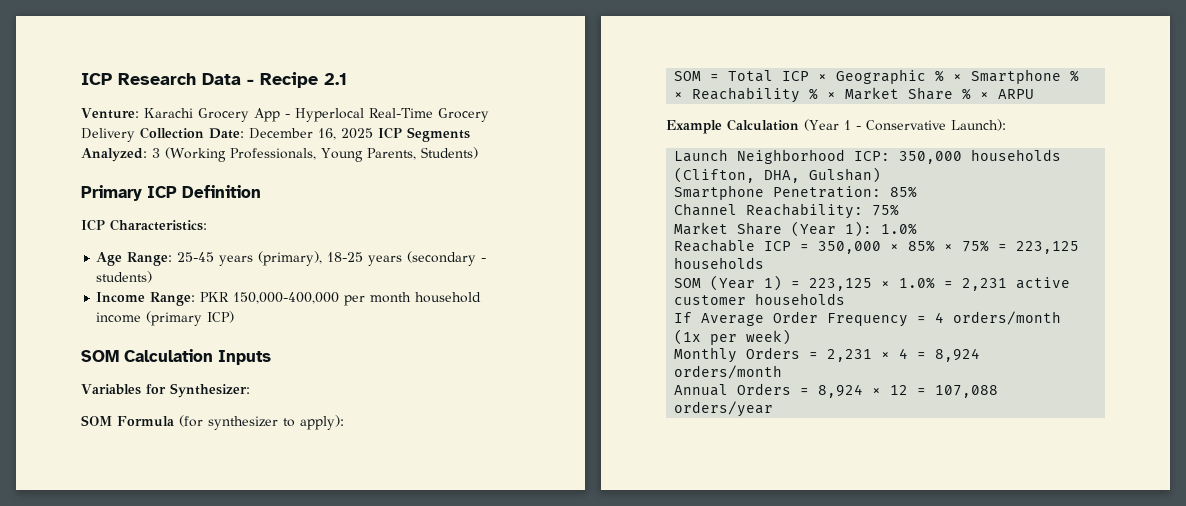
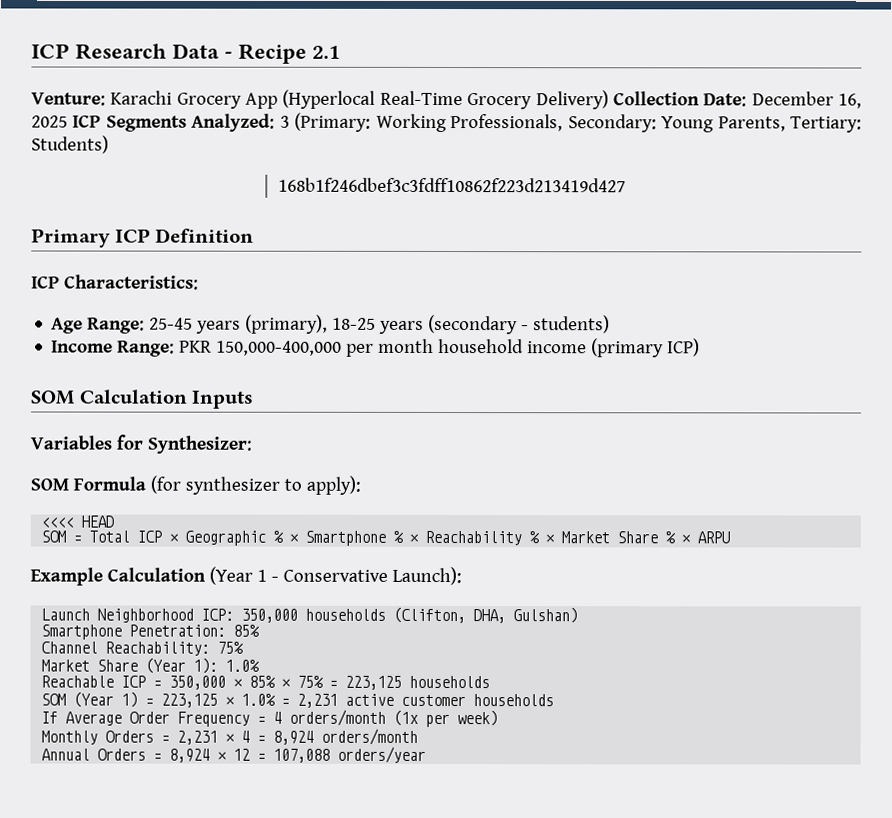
[284,108,364,122] - Hyperlocal -> [282,89,376,109] (Hyperlocal
[81,128,135,142] Delivery -> [535,90,609,110] Delivery)
[165,147,316,162] (Working Professionals, -> [294,112,657,133] (Primary: Working Professionals, Secondary:
(416, 154) none -> [790,116,862,133] Tertiary:
(478, 153) none -> [277,177,626,193] // 168b1f246dbef3c3fdff10862f223d213419d427
(344, 422) none -> [41,515,115,528] // <<<< HEAD

